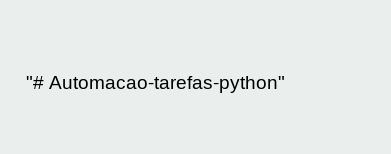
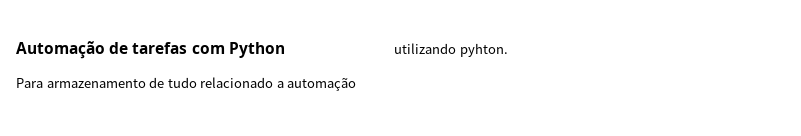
[26,76,286,93] "# Automacao-tarefas-python" -> [16,41,285,59] [16,77,357,91] [394,43,508,57] Automação de tarefas com Python // Para armazenamento de tudo relacionado a automação utilizando pyhton.

